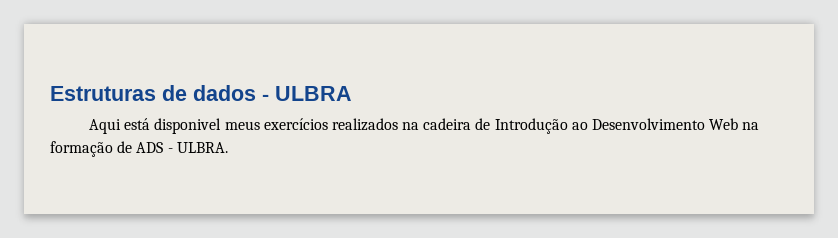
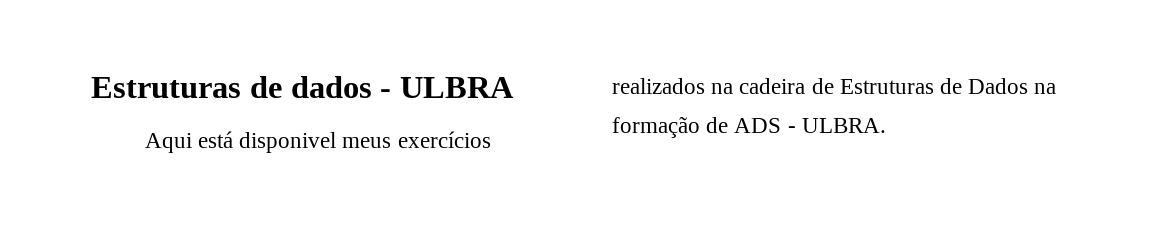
[494,118,739,134] Introdução ao Desenvolvimento Web -> [839,78,1029,94] Estruturas de Dados

